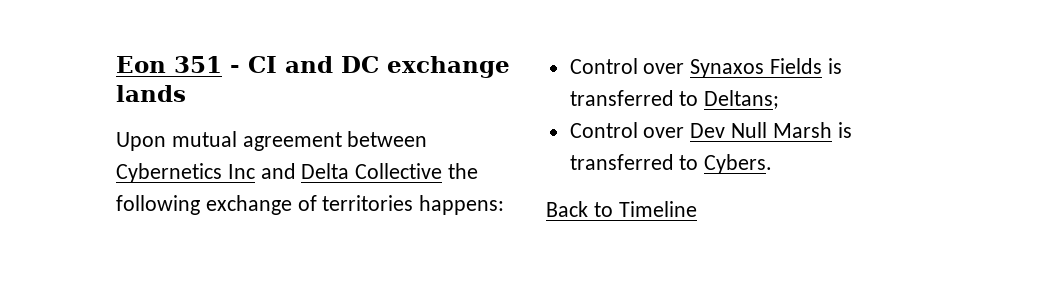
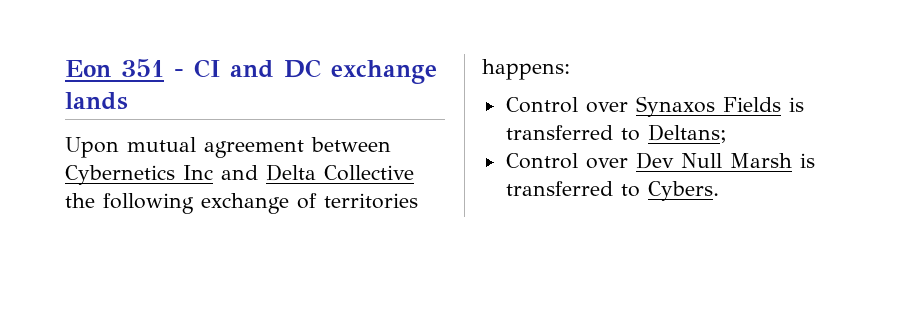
[546,201,697,217] // Back to Timeline -> (719, 191) none

